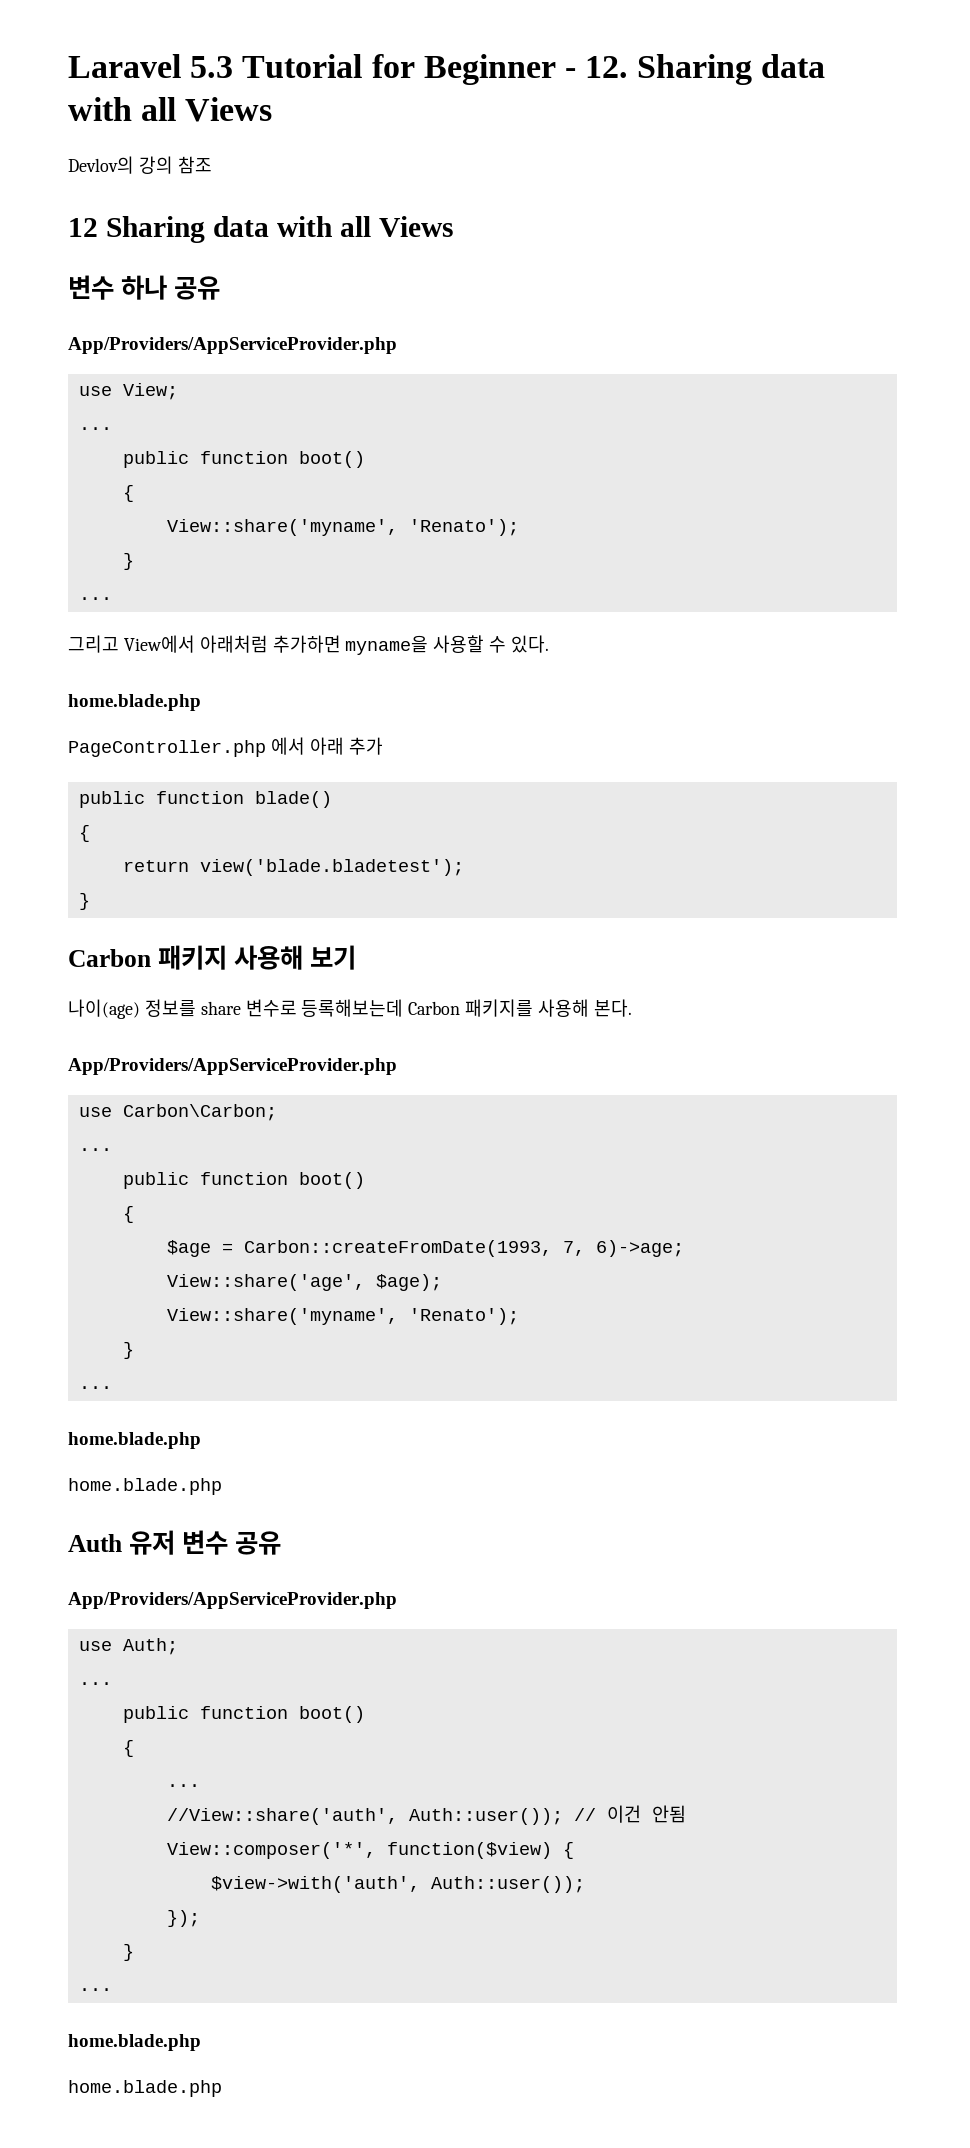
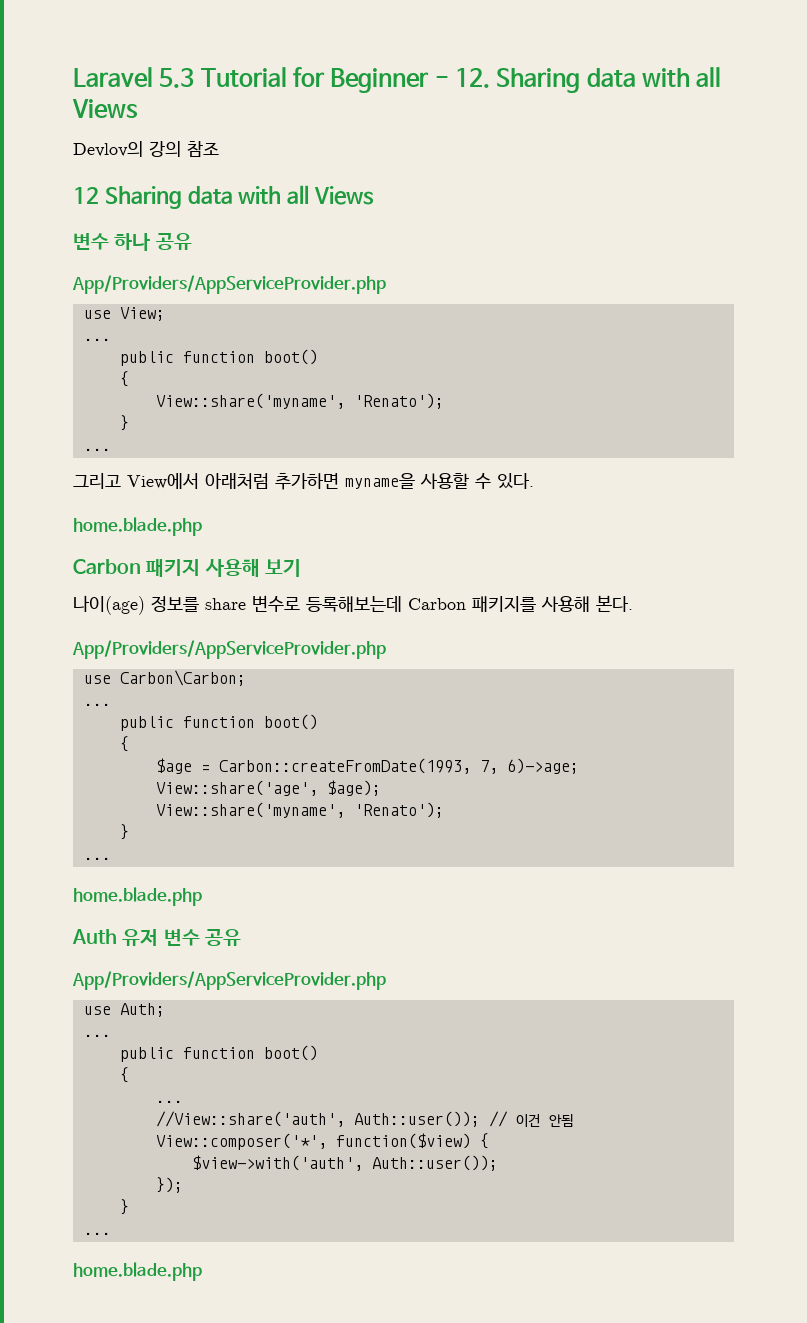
[68,737,383,757] [78,791,332,808] [78,825,90,842] [122,859,464,876] [78,893,90,910] // PageController.php 에서 아래 추가 // public function blade() // { // return view('blade.bladetest'); // } -> (202, 526) none
[68,1478,222,1495] // home.blade.php -> (202, 896) none
[68,2080,222,2097] // home.blade.php -> (202, 1271) none

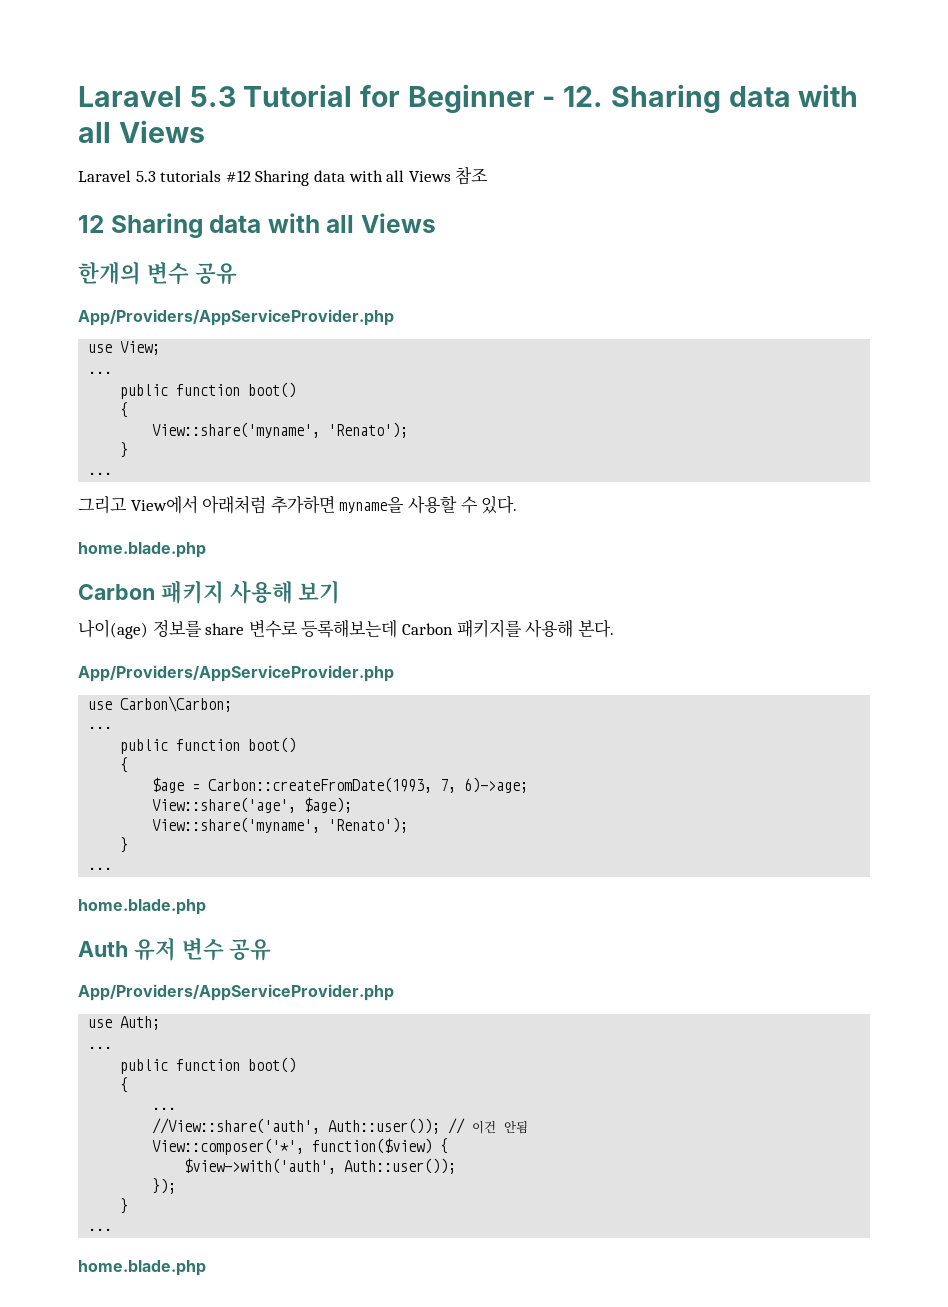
[73,141,181,157] Devlov의 강의 -> [78,170,451,186] Laravel 5.3 tutorials #12 Sharing data with all Views
[73,233,151,251] 변수 하나 -> [78,262,189,285] 한개의 변수

